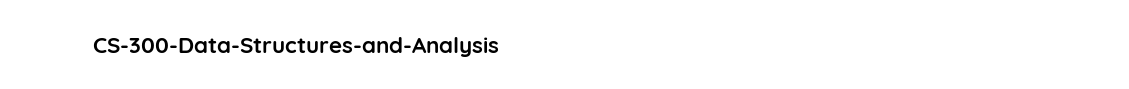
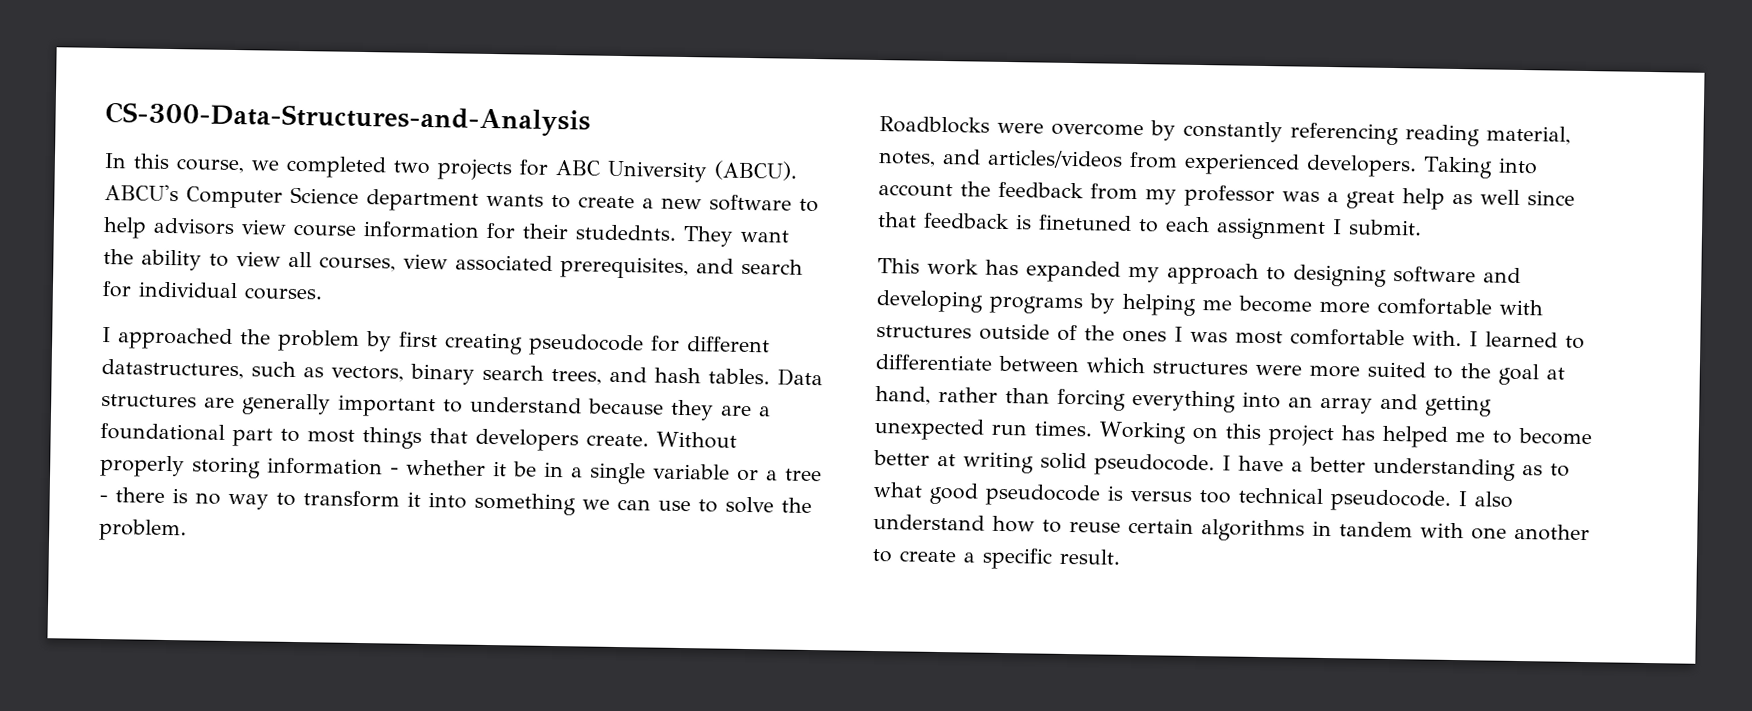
(499, 47) none -> [104,153,797,183] [104,183,819,213] [103,216,789,247] [103,248,803,280] [102,280,322,301] [102,326,770,357] [101,358,823,387] [101,393,771,421] [100,422,737,452] [100,454,822,485] [99,487,812,516] [99,518,187,542] [879,116,1571,147] [878,149,1538,179] [878,181,1575,210] [877,212,1422,240] [877,258,1521,287] [876,290,1543,316] [876,323,1585,349] [875,354,1565,386] [875,385,1492,417] [874,417,1592,448] [873,449,1570,481] [873,481,1513,512] [873,513,1590,542] [872,547,1121,570] // In this course, we completed two projects for ABC University (ABCU). ABCU's Computer Science department wants to create a new software to help advisors view course information for their studednts. They want the ability to view all courses, view associated prerequisites, and search for individual courses. // I approached the problem by first creating pseudocode for different datastructures, such as vectors, binary search trees, and hash tables. Data structures are generally important to understand because they are a foundational part to most things that developers create. Without properly storing information - whether it be in a single variable or a tree - there is no way to transform it into something we can use to solve the problem. // Roadblocks were overcome by constantly referencing reading material, notes, and articles/videos from experienced developers. Taking into account the feedback from my professor was a great help as well since that feedback is finetuned to each assignment I submit. // This work has expanded my approach to designing software and developing programs by helping me become more comfortable with structures outside of the ones I was most comfortable with. I learned to differentiate between which structures were more suited to the goal at hand, rather than forcing everything into an array and getting unexpected run times. Working on this project has helped me to become better at writing solid pseudocode. I have a better understanding as to what good pseudocode is versus too technical pseudocode. I also understand how to reuse certain algorithms in tandem with one another to create a specific result.

